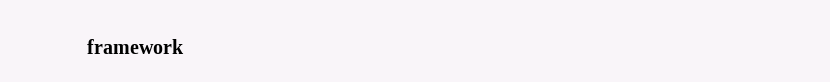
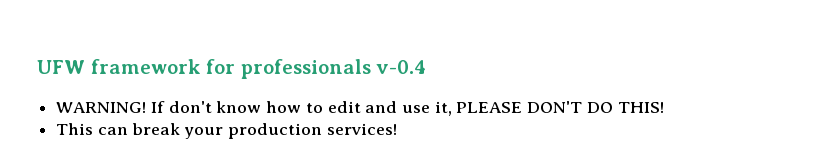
[87,39,184,54] framework -> [37,59,427,79] [56,101,664,116] [56,123,397,139] UFW framework for professionals v-0.4 // WARNING! If don't know how to edit and use it, PLEASE DON'T DO THIS! // This can break your production services!

